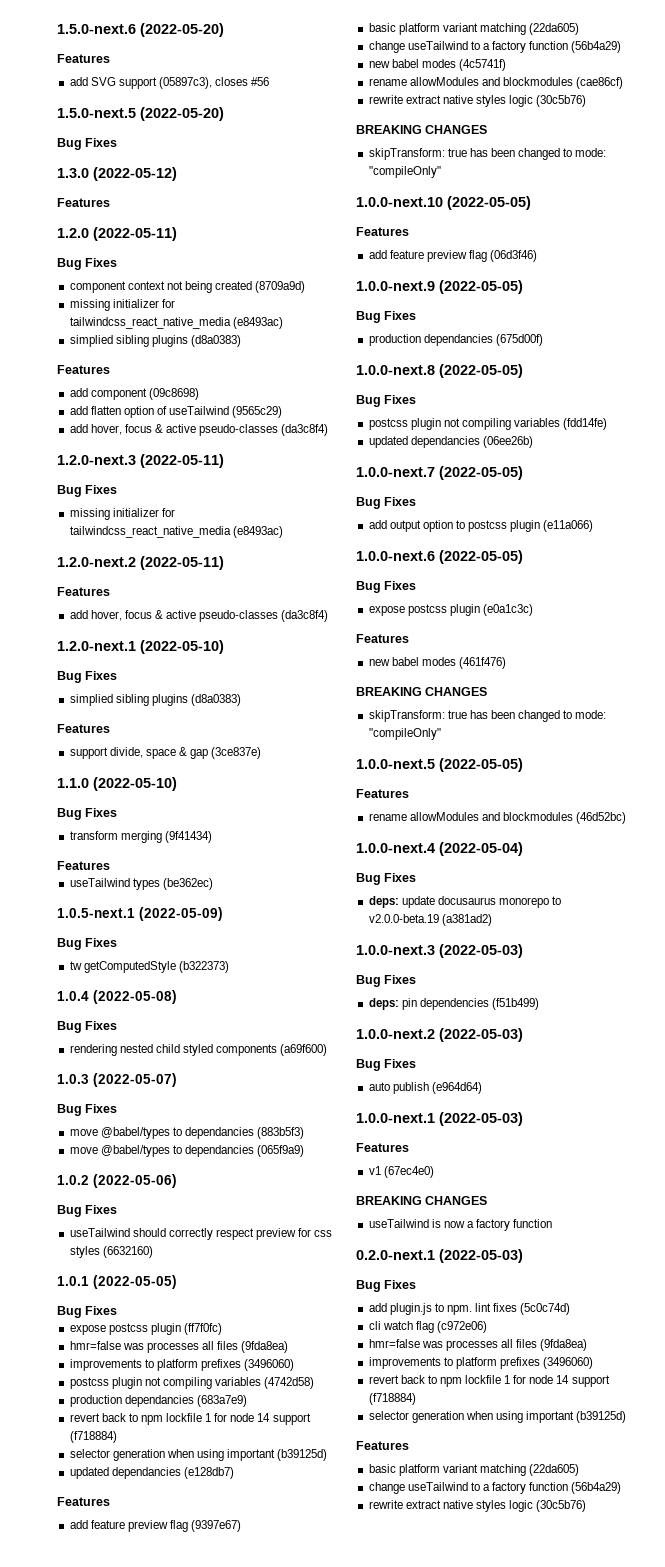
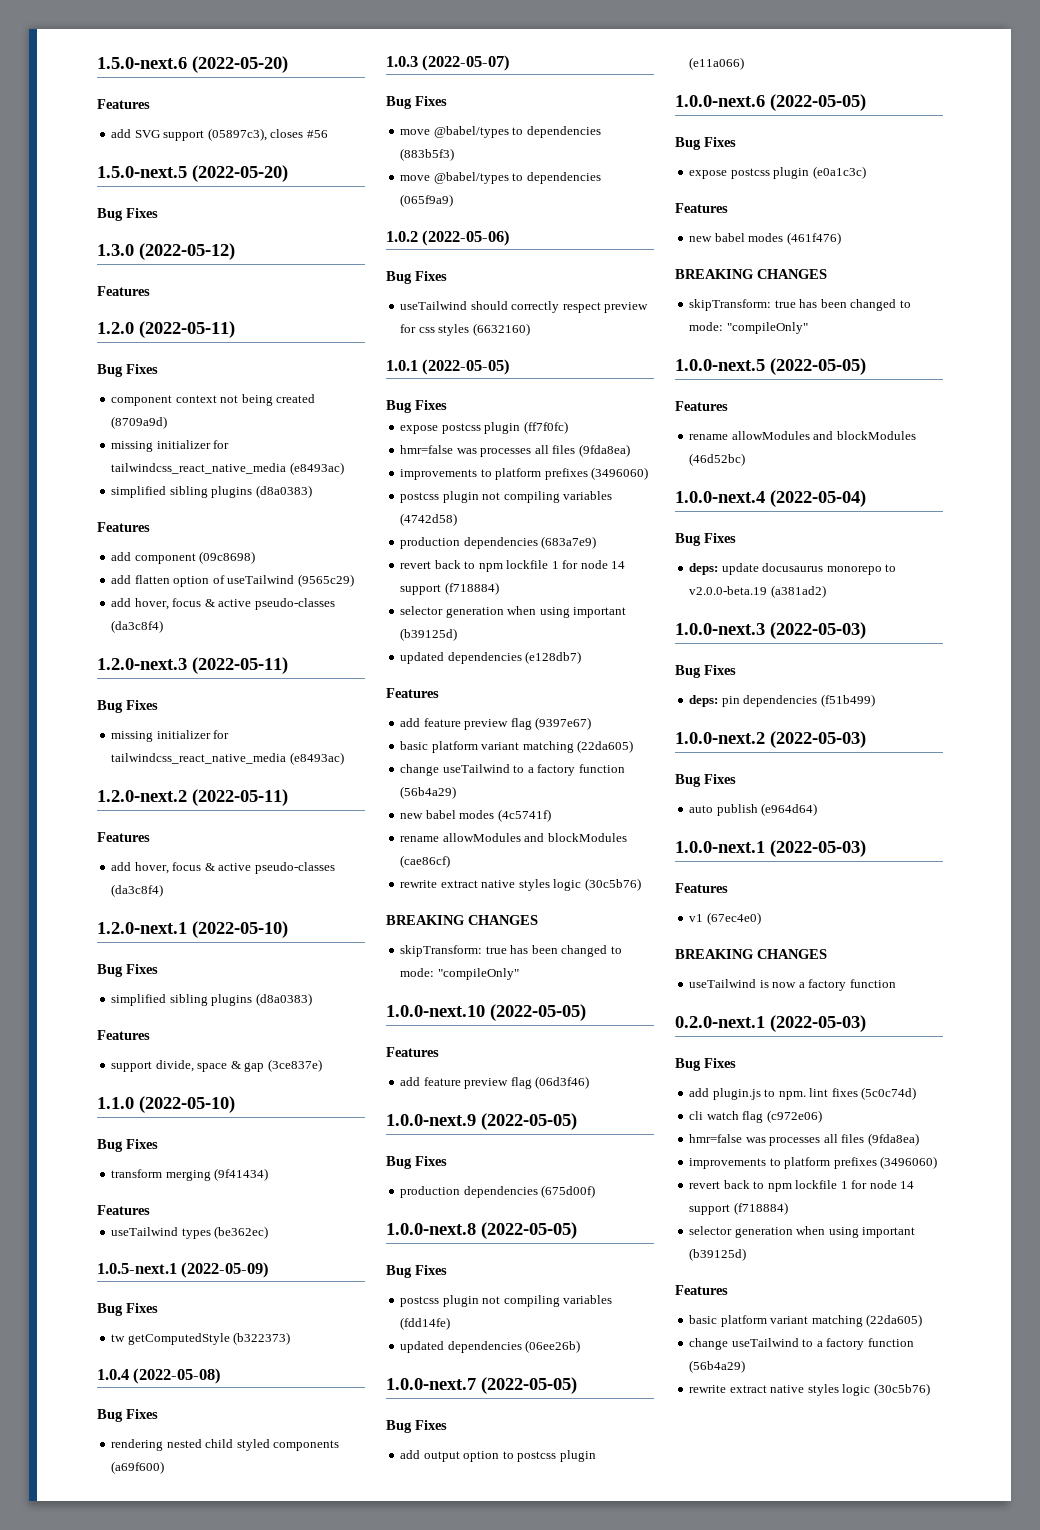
[69,335,113,347] simplied -> [111,486,167,498] simplified
[69,694,113,706] simplied -> [111,994,167,1006] simplified
[184,1127,254,1139] dependancies -> [526,126,601,138] dependencies
[184,1145,254,1157] dependancies -> [526,172,601,184] dependencies
[124,1395,194,1407] dependancies -> [463,537,538,549] dependencies
[111,1467,181,1479] dependancies -> [447,652,522,664] dependencies
[502,77,573,86] blockmodules -> [547,833,627,842] blockModules
[423,334,493,346] dependancies -> [463,1186,538,1198] dependencies
[410,436,480,448] dependancies -> [447,1341,522,1353] dependencies
[502,812,573,821] blockmodules -> [836,431,916,440] blockModules

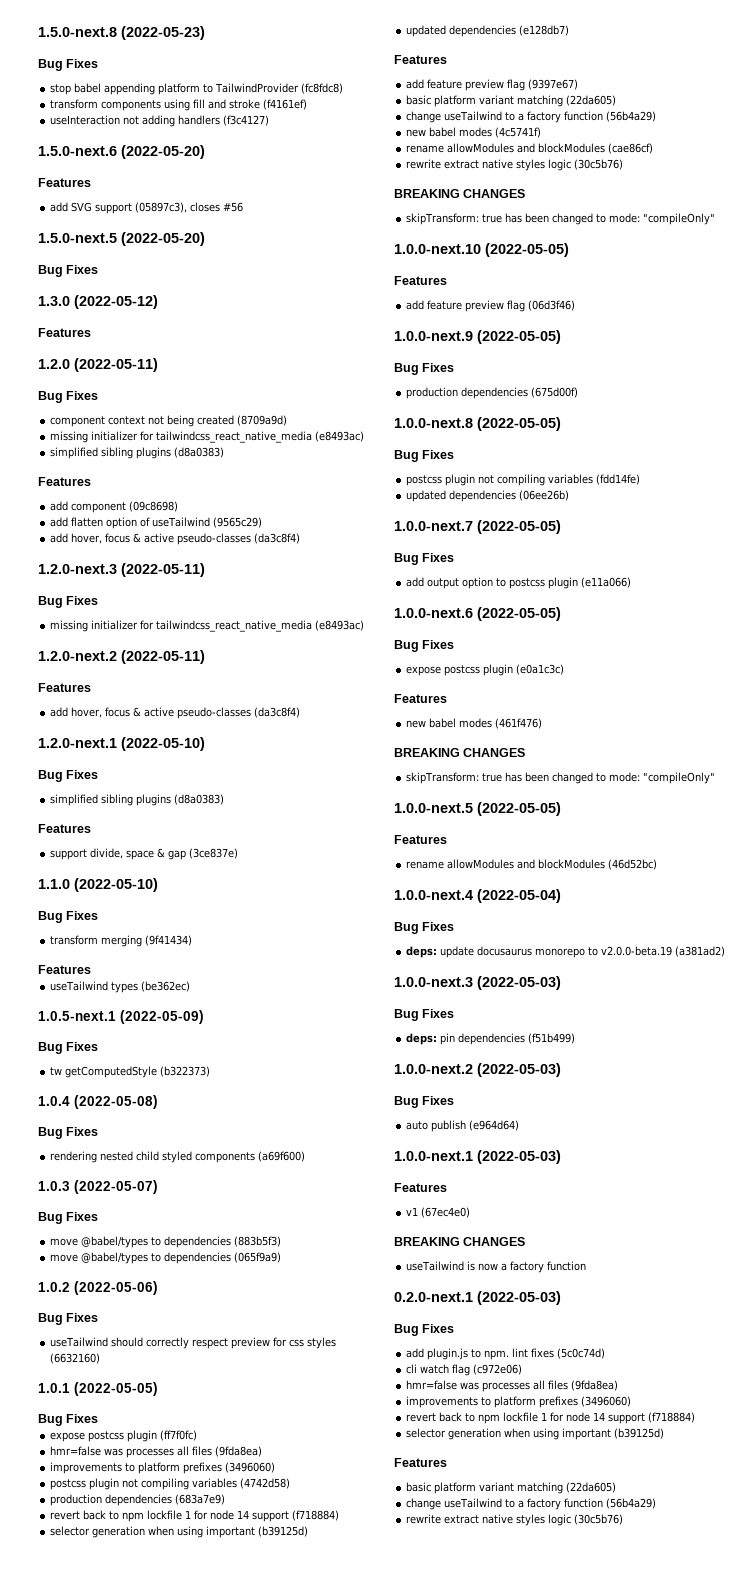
(97, 63) none -> [38,26,205,40] [38,59,99,71] [50,83,344,95] [50,99,308,111] [50,115,270,127] 1.5.0-next.8 (2022-05-23) // Bug Fixes // stop babel appending platform to TailwindProvider (fc8fdc8) // transform components using fill and stroke (f4161ef) // useInteraction not adding handlers (f3c4127) //

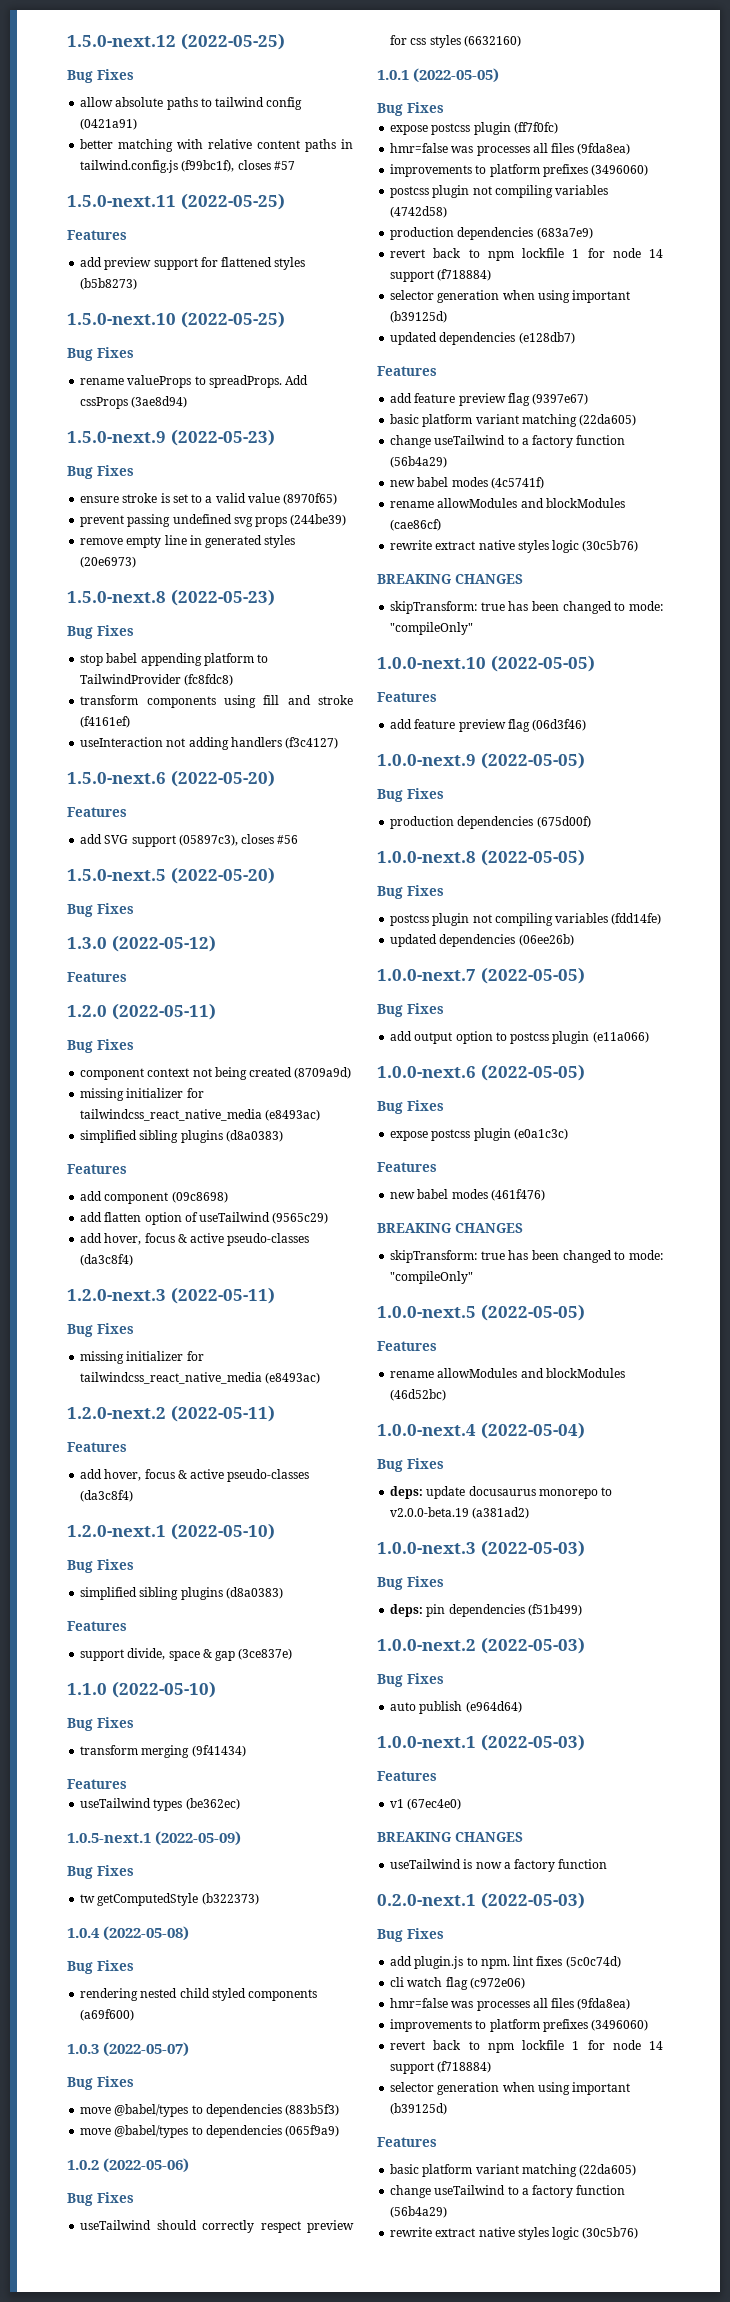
(38, 32) none -> [67,33,285,50] [67,69,134,83] [80,97,303,110] [80,118,138,130] [80,139,353,152] [80,160,295,173] [67,193,285,210] [67,230,127,240] [80,257,306,270] [80,278,138,290] [67,311,285,328] [67,347,134,361] [80,375,309,388] [80,396,188,409] [67,429,275,446] [67,465,134,479] [80,493,338,505] [80,514,347,527] [80,535,296,548] [80,556,137,568] 1.5.0-next.12 (2022-05-25) // Bug Fixes // allow absolute paths to tailwind config (0421a91) // better matching with relative content paths in tailwind.config.js (f99bc1f), closes #57 // 1.5.0-next.11 (2022-05-25) // Features // add preview support for flattened styles (b5b8273) // 1.5.0-next.10 (2022-05-25) // Bug Fixes // rename valueProps to spreadProps. Add cssProps (3ae8d94) // 1.5.0-next.9 (2022-05-23) // Bug Fixes // ensure stroke is set to a valid value (8970f65) // prevent passing undefined svg props (244be39) // remove empty line in generated styles (20e6973) //

